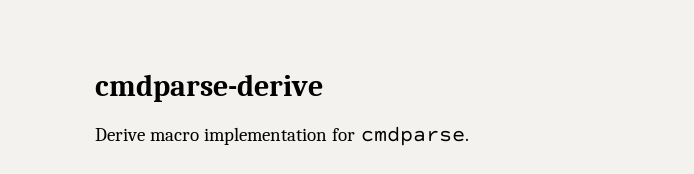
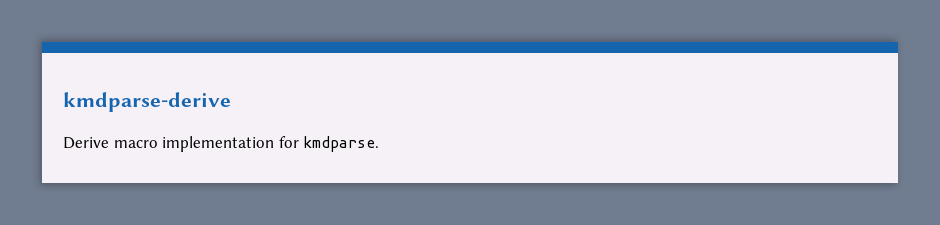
[95,74,323,102] cmdparse-derive -> [63,92,231,112] kmdparse-derive
[360,126,469,146] cmdparse. -> [303,136,380,152] kmdparse.

